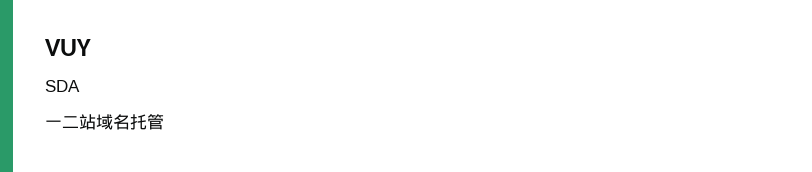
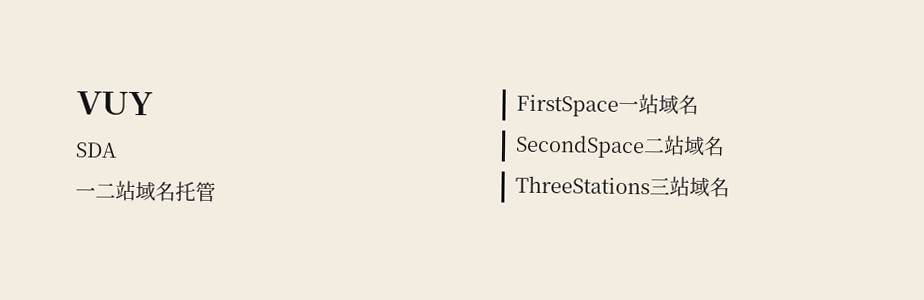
(164, 122) none -> [516,94,700,117] [515,134,726,159] [515,175,731,198] // FirstSpace一站域名 // SecondSpace二站域名 // ThreeStations三站域名

